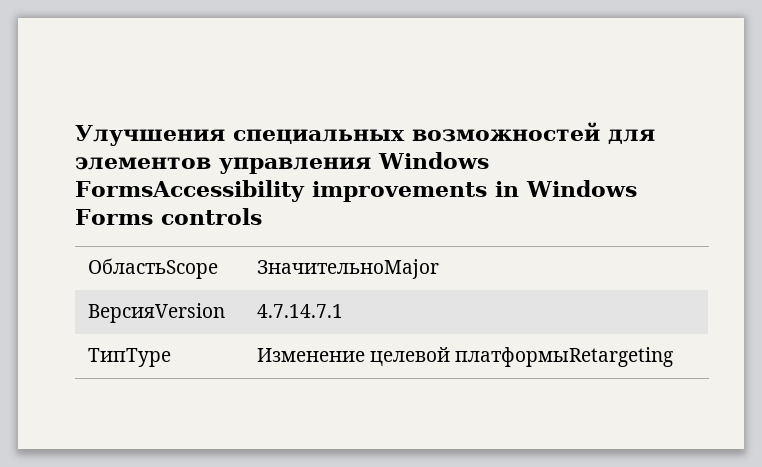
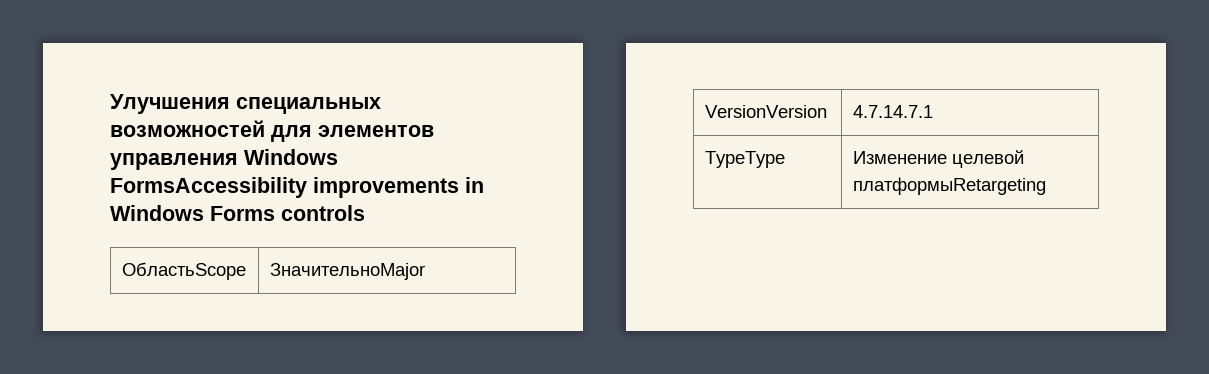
[87,303,225,323] ВерсияVersion -> [704,105,827,118] VersionVersion
[87,348,171,367] ТипType -> [704,151,785,168] TypeType

